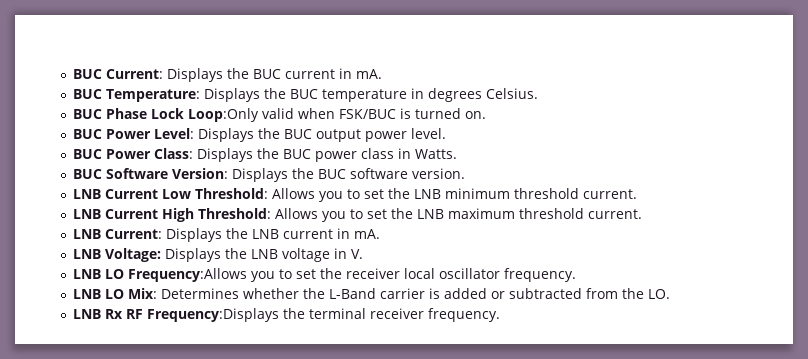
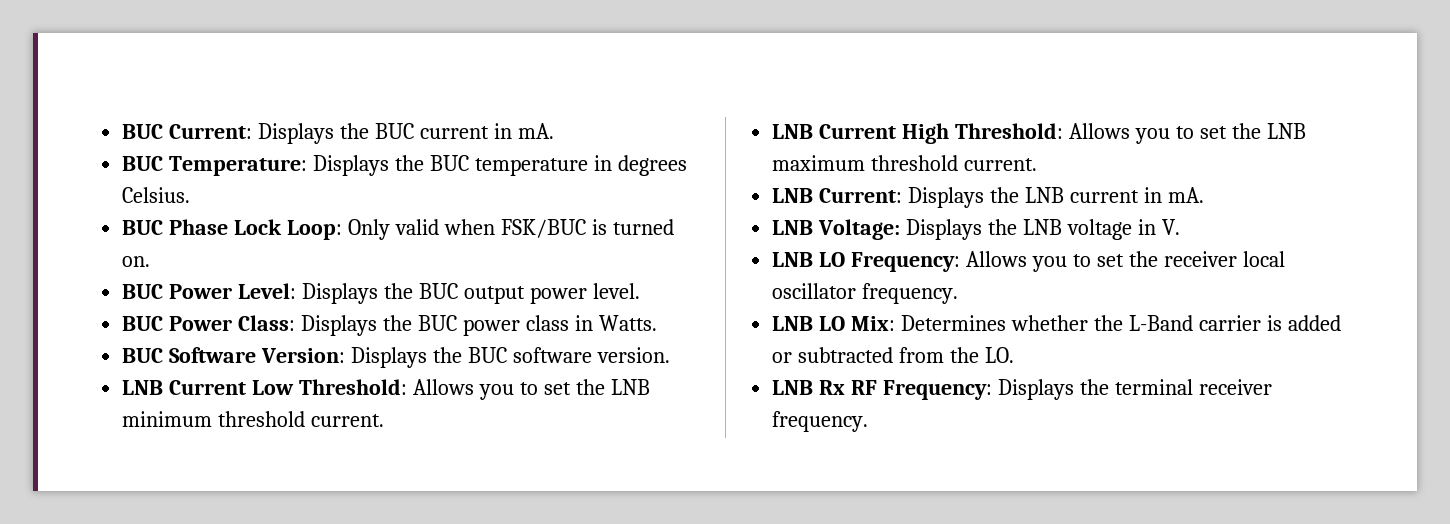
[188,108,260,122] Loop:Only -> [287,219,390,240] Loop: Only
[128,268,248,282] Frequency:Allows -> [851,251,1028,272] Frequency: Allows
[147,308,280,322] Frequency:Displays -> [883,379,1074,400] Frequency: Displays

